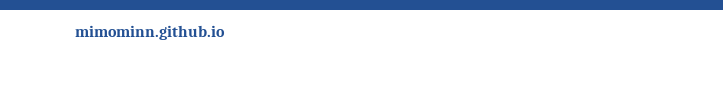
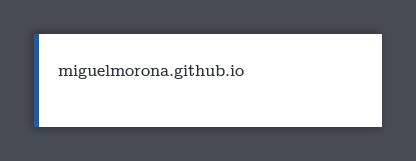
[75,25,225,40] mimominn.github.io -> [58,65,244,79] miguelmorona.github.io

